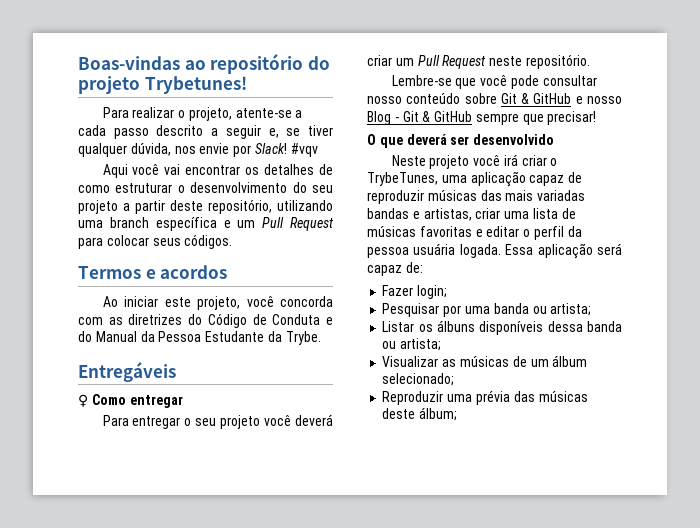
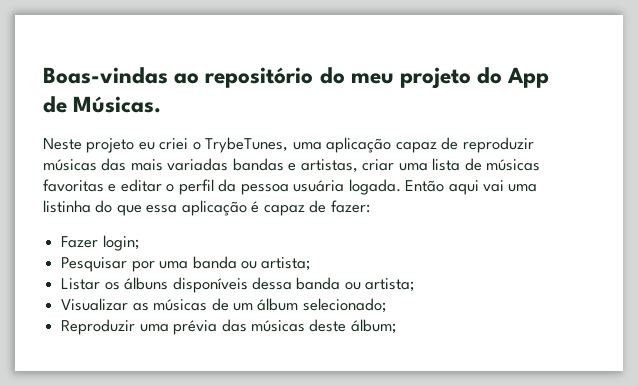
[78,76,247,94] [102,107,303,121] [78,125,333,139] [78,143,318,157] [102,164,333,178] [78,182,333,193] [78,199,333,214] [78,217,334,231] [78,234,233,249] [78,265,228,279] [102,296,333,310] [78,313,333,328] [78,331,321,345] [78,362,176,382] [78,394,183,408] [102,414,333,429] [367,54,590,69] [391,75,597,89] [367,93,622,104] [367,111,597,125] [367,134,555,148] projeto Trybetunes! // Para realizar o projeto, atente-se a cada passo descrito a seguir e, se tiver qualquer dúvida, nos envie por Slack! #vqv // Aqui você vai encontrar os detalhes de como estruturar o desenvolvimento do seu projeto a partir deste repositório, utilizando uma branch específica e um Pull Request para colocar seus códigos. // Termos e acordos // Ao iniciar este projeto, você concorda com as diretrizes do Código de Conduta e do Manual da Pessoa Estudante da Trybe. // Entregáveis // ♀ Como entregar // Para entregar o seu projeto você deverá criar um Pull Request neste repositório. // Lembre-se que você pode consultar nosso conteúdo sobre Git & GitHub e nosso Blog - Git & GitHub sempre que precisar! // O que deverá ser desenvolvido -> [350,67,550,89] [43,96,162,113] meu projeto do App de Músicas.
[473,154,547,166] você irá criar -> [138,138,189,150] eu criei
[505,243,622,259] [367,262,423,276] Essa aplicação será capaz de: -> [405,180,538,195] [43,200,370,216] Então aqui vai uma listinha do que essa aplicação é capaz de fazer:

